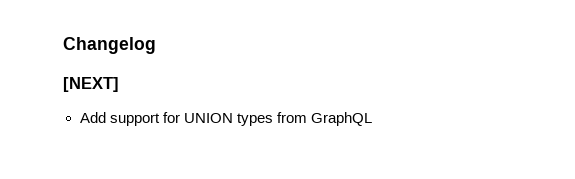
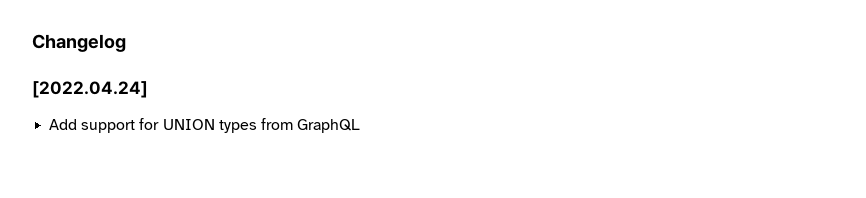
[63,77,119,92] [NEXT] -> [32,81,148,98] [2022.04.24]

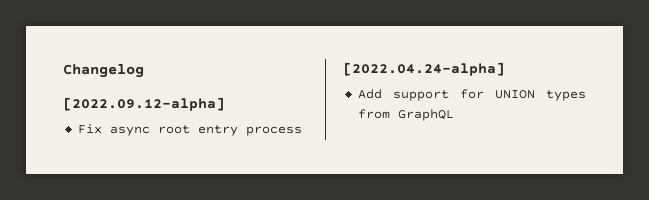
[32,81,148,98] [2022.04.24] -> [63,97,225,111] [77,124,302,136] [343,62,505,76] [2022.09.12-alpha] // Fix async root entry process // [2022.04.24-alpha]

